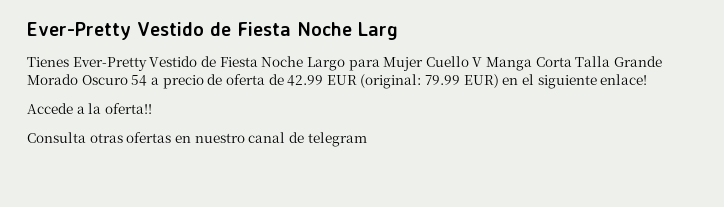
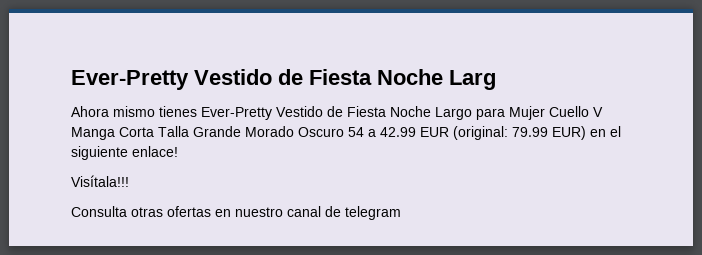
[27,57,69,67] Tienes -> [71,106,197,117] Ahora mismo tienes
[162,74,284,89] precio de oferta de -> (376, 133) none
[27,103,152,114] Accede a la oferta!! -> [71,175,129,187] Visítala!!!

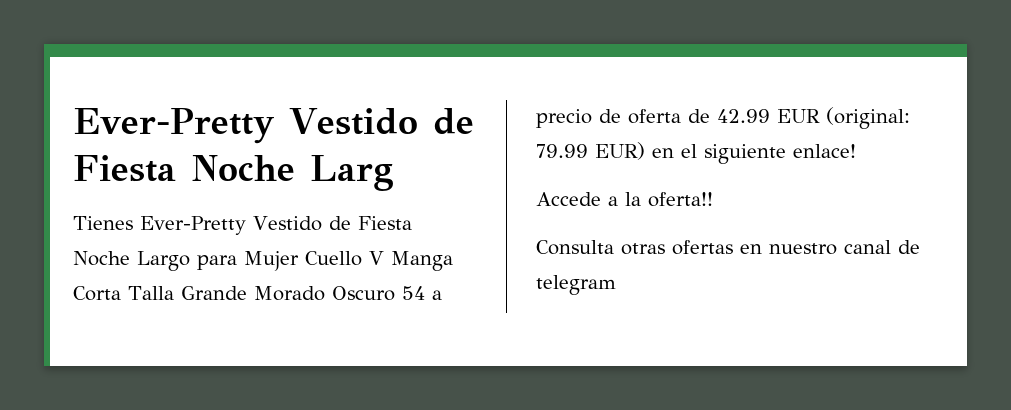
[71,106,197,117] Ahora mismo tienes -> [73,216,133,230] Tienes
(376, 133) none -> [536,109,710,128] precio de oferta de
[71,175,129,187] Visítala!!! -> [536,192,713,207] Accede a la oferta!!

